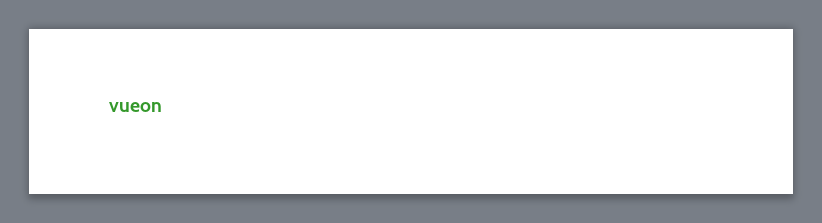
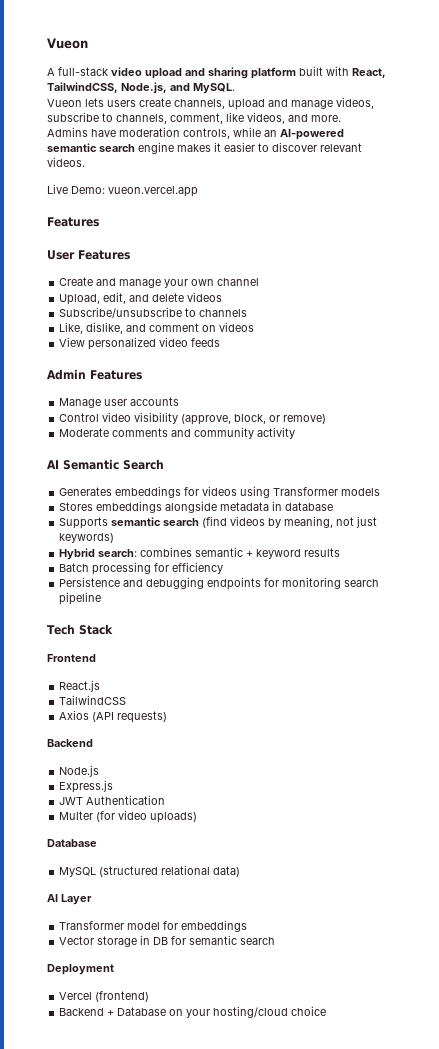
[109,102,162,112] vueon -> [47,38,88,49] [47,66,386,79] [47,82,235,94] [47,97,374,110] [47,112,341,124] [47,127,344,140] [47,142,362,154] [47,157,85,167] [47,184,198,197] [47,217,99,227] [47,250,130,260] [59,277,260,288] [59,292,223,305] [59,307,248,318] [59,322,255,334] [59,337,221,350] [47,369,142,380] [59,397,180,408] [59,412,327,425] [59,427,296,439] [47,459,164,470] [59,486,381,498] [59,501,334,513] [59,516,378,529] [59,533,115,543] [59,547,341,560] [59,562,224,575] [59,577,380,590] [59,592,102,605] [47,624,113,635] [47,654,96,662] [59,680,101,692] [59,695,127,705] [59,710,168,723] [47,739,93,747] [59,765,100,777] [59,780,114,793] [59,795,166,805] [59,810,198,823] [47,839,97,847] [59,865,241,877] [47,894,92,905] [59,920,248,932] [59,935,276,947] [47,964,114,975] [59,991,150,1002] [59,1006,327,1018] Vueon // A full-stack video upload and sharing platform built with React, TailwindCSS, Node.js, and MySQL. // Vueon lets users create channels, upload and manage videos, subscribe to channels, comment, like videos, and more. // Admins have moderation controls, while an AI-powered semantic search engine makes it easier to discover relevant videos. // Live Demo: vueon.vercel.app // Features // User Features // Create and manage your own channel // Upload, edit, and delete videos // Subscribe/unsubscribe to channels // Like, dislike, and comment on videos // View personalized video feeds // Admin Features // Manage user accounts // Control video visibility (approve, block, or remove) // Moderate comments and community activity // AI Semantic Search // Generates embeddings for videos using Transformer models // Stores embeddings alongside metadata in database // Supports semantic search (find videos by meaning, not just keywords) // Hybrid search: combines semantic + keyword results // Batch processing for efficiency // Persistence and debugging endpoints for monitoring search pipeline // Tech Stack // Frontend // React.js // TailwindCSS // Axios (API requests) // Backend // Node.js // Express.js // JWT Authentication // Multer (for video uploads) // Database // MySQL (structured relational data) // AI Layer // Transformer model for embeddings // Vector storage in DB for semantic search // Deployment // Vercel (frontend) // Backend + Database on your hosting/cloud choice

